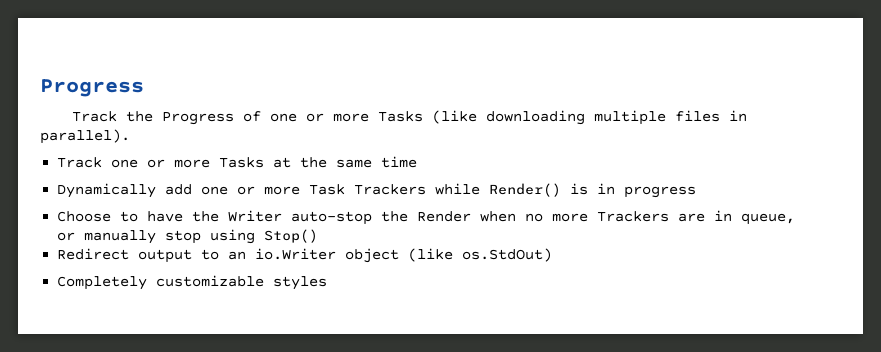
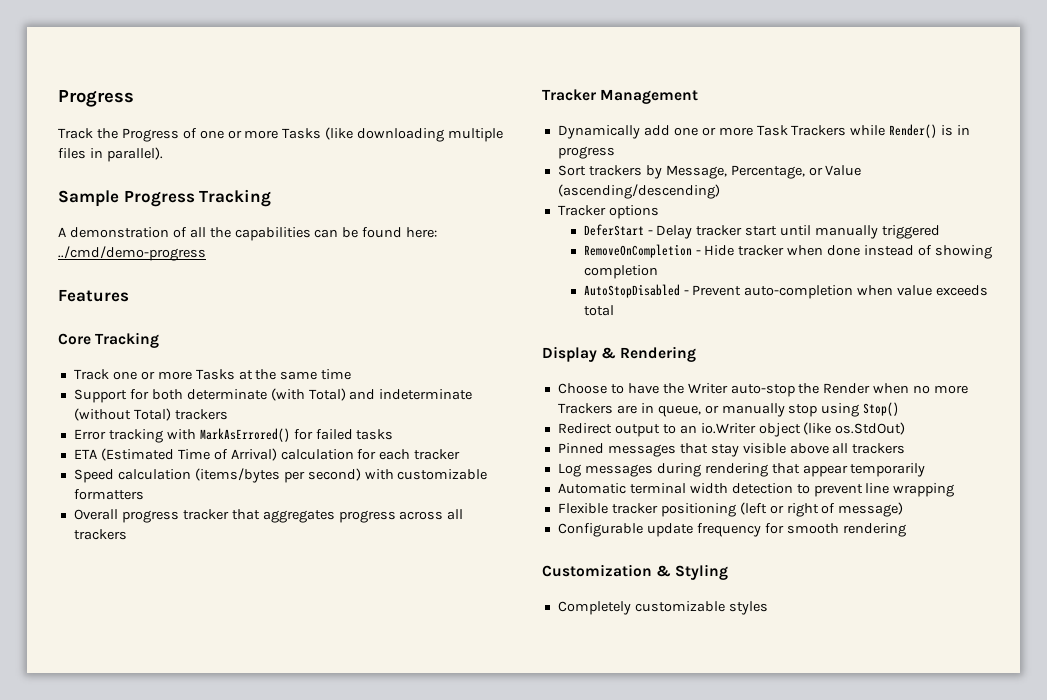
(130, 136) none -> [58,189,272,207] [58,227,438,241] [58,246,206,261] [58,289,129,302] [58,332,160,348] // Sample Progress Tracking // A demonstration of all the capabilities can be found here: ../cmd/demo-progress // Features // Core Tracking
(418, 162) none -> [73,388,473,403] [73,408,228,421] [73,428,394,443] [73,448,461,461] [73,468,488,483] [73,489,144,500] [73,509,464,523] [73,529,127,540] [542,89,699,104] // Support for both determinate (with Total) and indeterminate (without Total) trackers // Error tracking with MarkAsErrored() for failed tasks // ETA (Estimated Time of Arrival) calculation for each tracker // Speed calculation (items/bytes per second) with customizable formatters // Overall progress tracker that aggregates progress across all trackers // Tracker Management
(697, 192) none -> [557,165,862,179] [557,184,720,199] [557,205,659,219] [583,224,941,239] [583,244,992,259] [583,265,658,279] [583,284,989,299] [583,305,614,316] [542,346,697,362] // Sort trackers by Message, Percentage, or Value (ascending/descending) // Tracker options // DeferStart - Delay tracker start until manually triggered // RemoveOnCompletion - Hide tracker when done instead of showing completion // AutoStopDisabled - Prevent auto-completion when value exceeds total // Display & Rendering
(553, 255) none -> [557,443,906,457] [557,463,926,477] [557,483,955,497] [557,502,904,517] [557,523,906,537] [542,564,729,580] // Pinned messages that stay visible above all trackers // Log messages during rendering that appear temporarily // Automatic terminal width detection to prevent line wrapping // Flexible tracker positioning (left or right of message) // Configurable update frequency for smooth rendering // Customization & Styling

